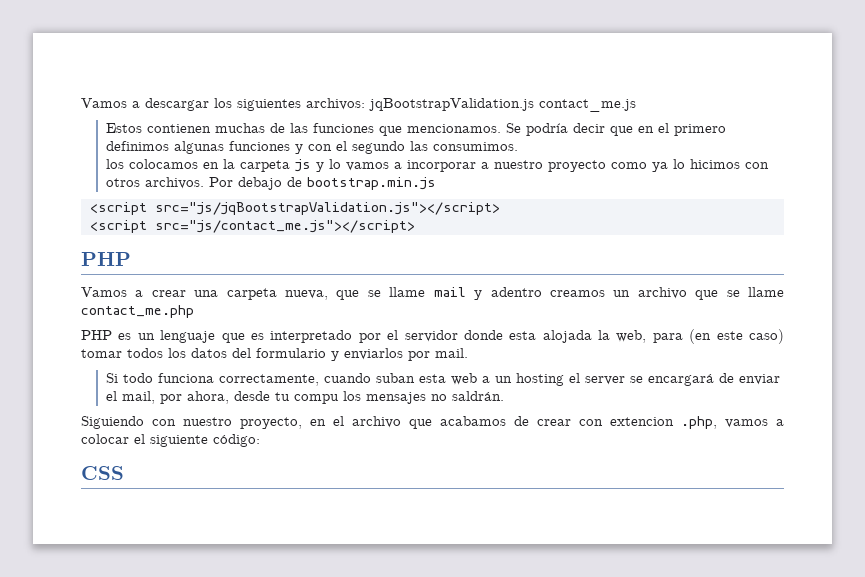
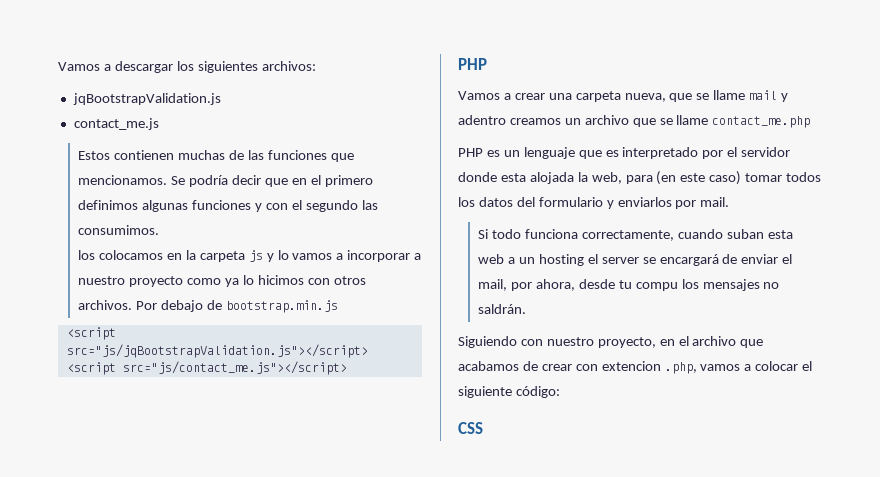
(365, 104) none -> (316, 66) //
(534, 104) none -> (221, 99) //

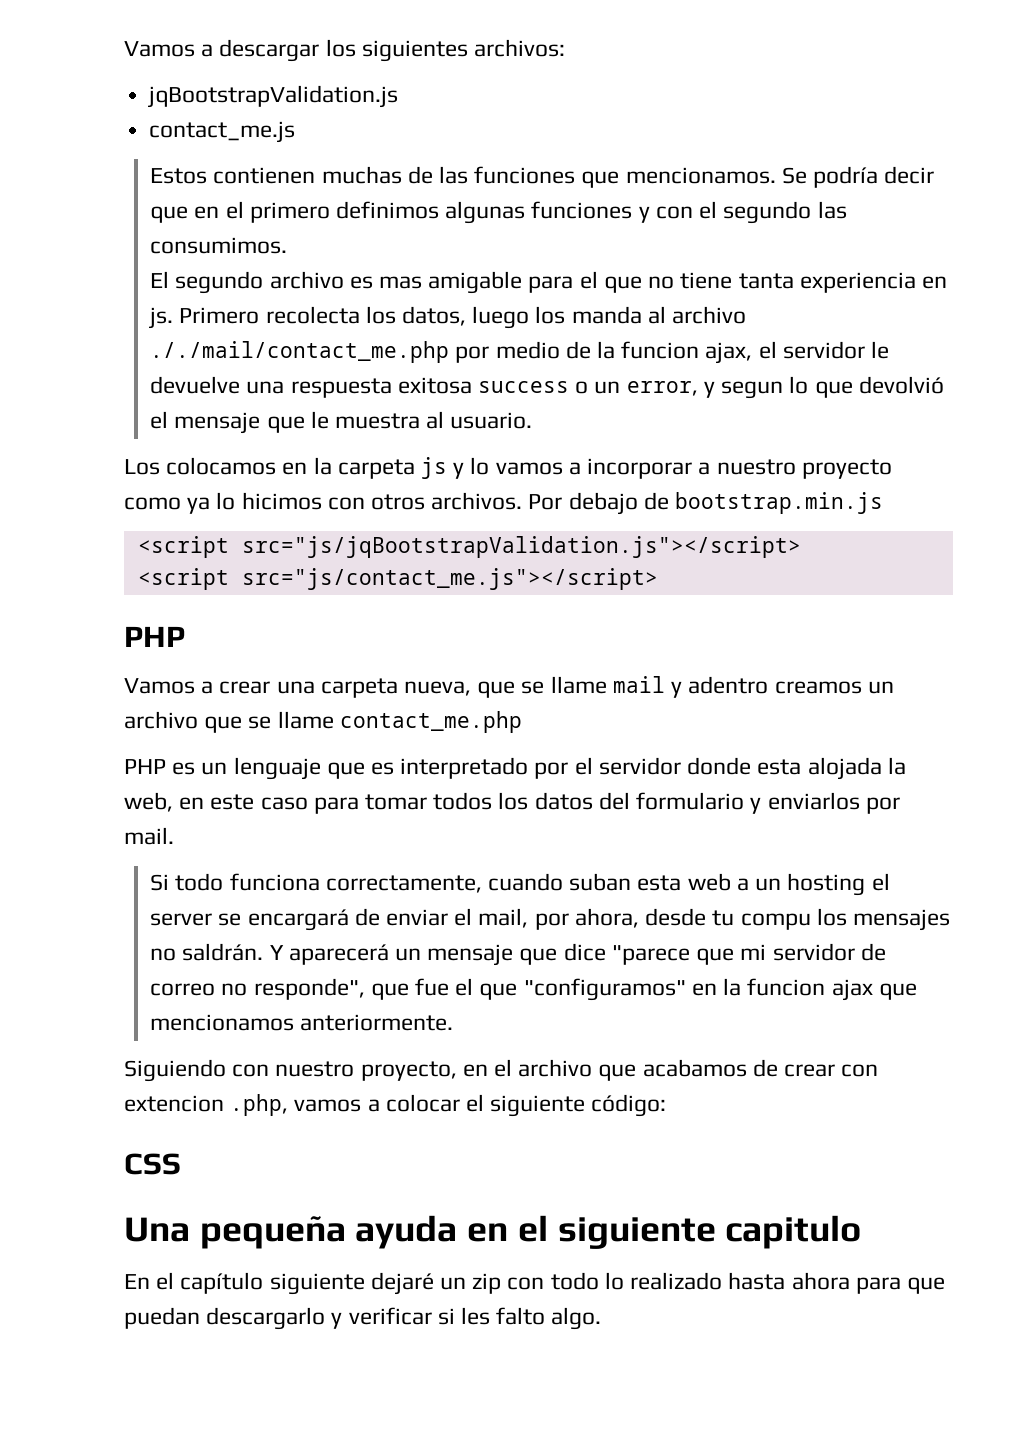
[78,250,96,260] los -> [150,271,947,294] [149,306,747,329] [150,341,890,364] [150,376,944,399] [150,411,533,434] [124,459,160,475] El segundo archivo es mas amigable para el que no tiene tanta experiencia en js. Primero recolecta los datos, luego los manda al archivo ././mail/contact_me.php por medio de la funcion ajax, el servidor le devuelve una respuesta exitosa success o un error, y segun lo que devolvió el mensaje que le muestra al usuario. // Los
[625,171,742,185] para (en este caso) -> [179,794,359,814] en este caso para
(527, 309) none -> [269,943,886,966] [150,978,917,1001] [150,1014,454,1031] Y aparecerá un mensaje que dice "parece que mi servidor de correo no responde", que fue el que "configuramos" en la funcion ajax que mencionamos anteriormente.
(483, 428) none -> [124,1215,862,1249] [124,1272,945,1295] [124,1307,602,1330] // Una pequeña ayuda en el siguiente capitulo // En el capítulo siguiente dejaré un zip con todo lo realizado hasta ahora para que puedan descargarlo y verificar si les falto algo.

